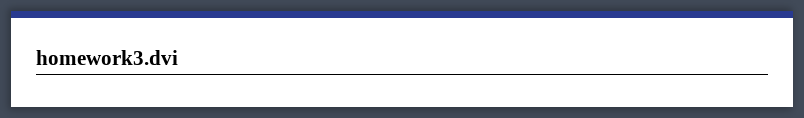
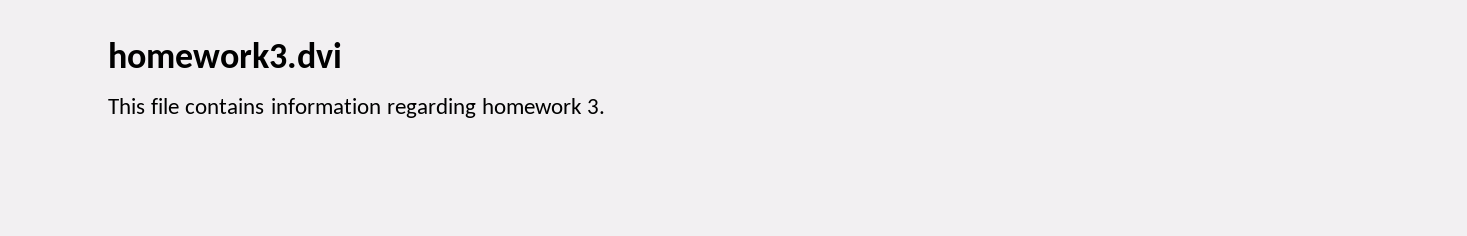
(178, 57) none -> [108,98,606,118] // This file contains information regarding homework 3.

